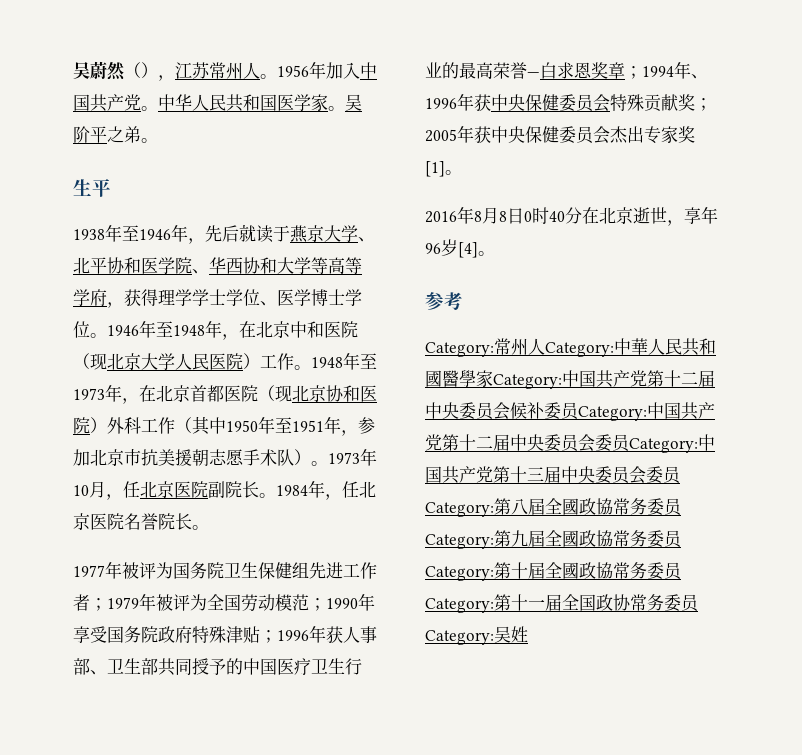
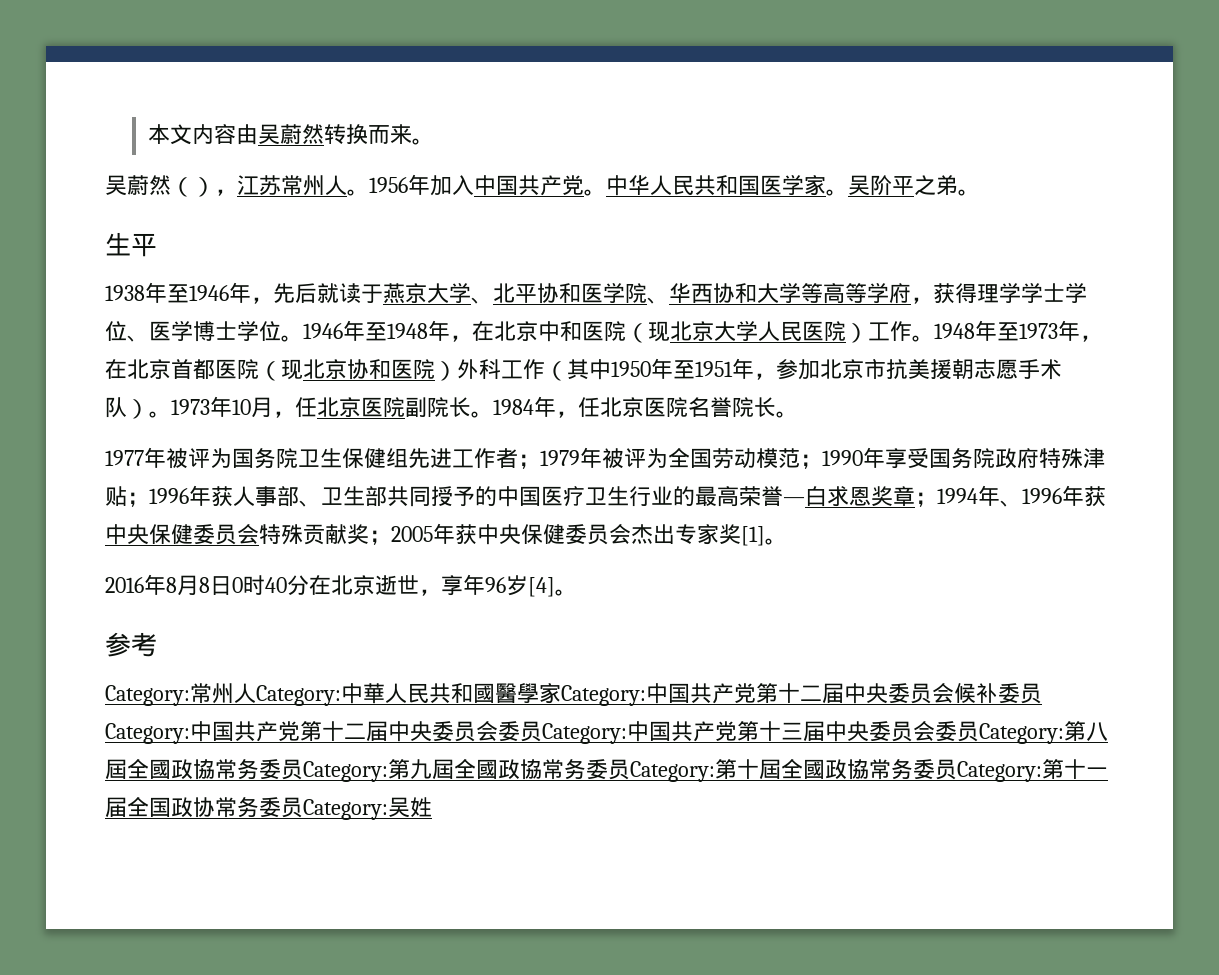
(73, 70) none -> [147,124,434,145] 本文内容由吴蔚然转换而来。 //

